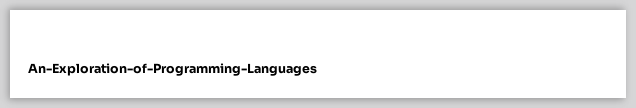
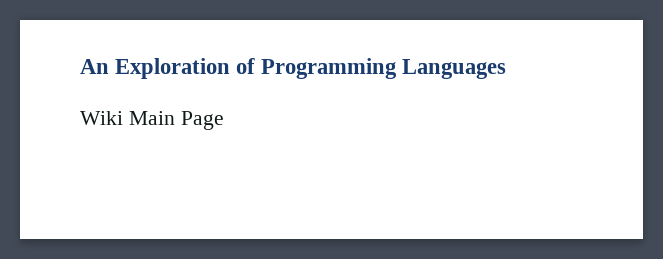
[28,63,317,76] An-Exploration-of-Programming-Languages -> [80,58,507,79] [80,111,224,130] An Exploration of Programming Languages // Wiki Main Page

